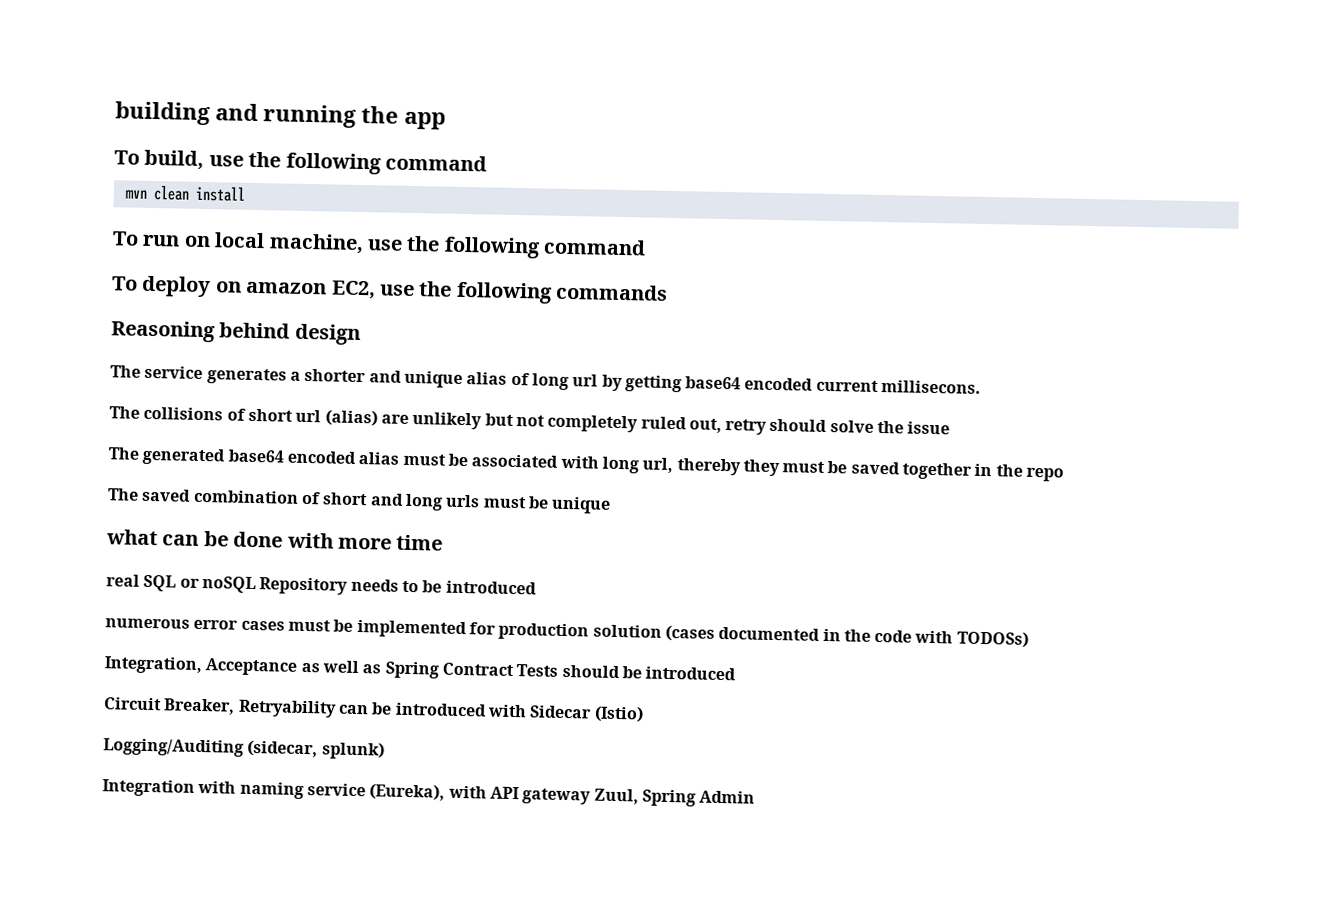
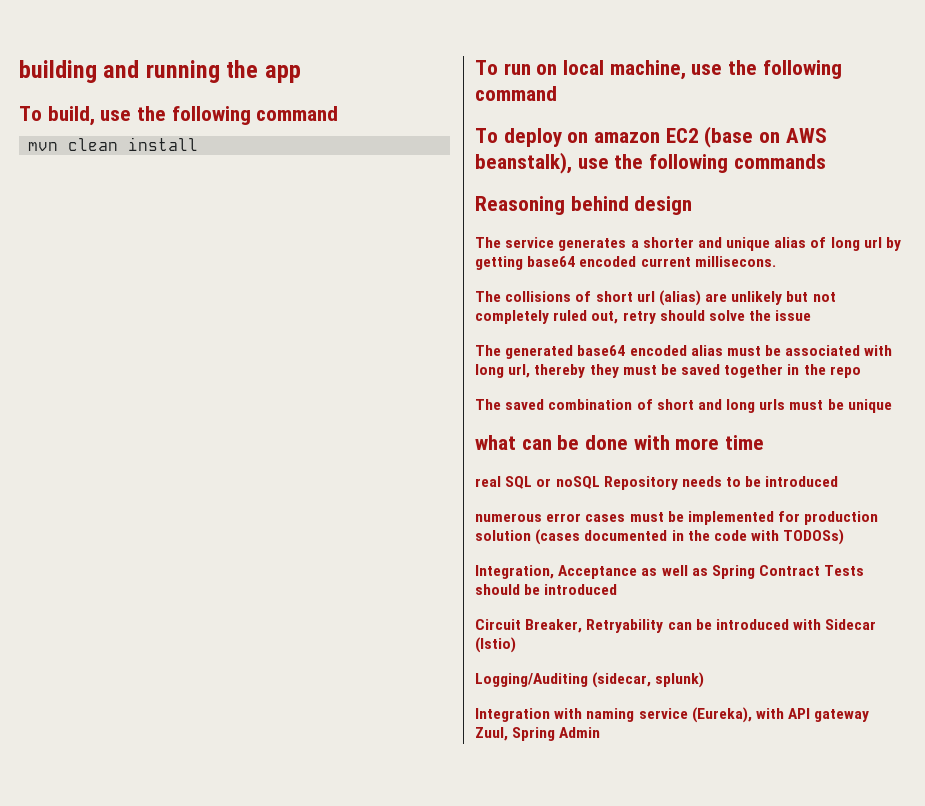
[330,280,376,300] EC2, -> [665,126,827,148] [475,152,572,174] EC2 (base on AWS beanstalk),

